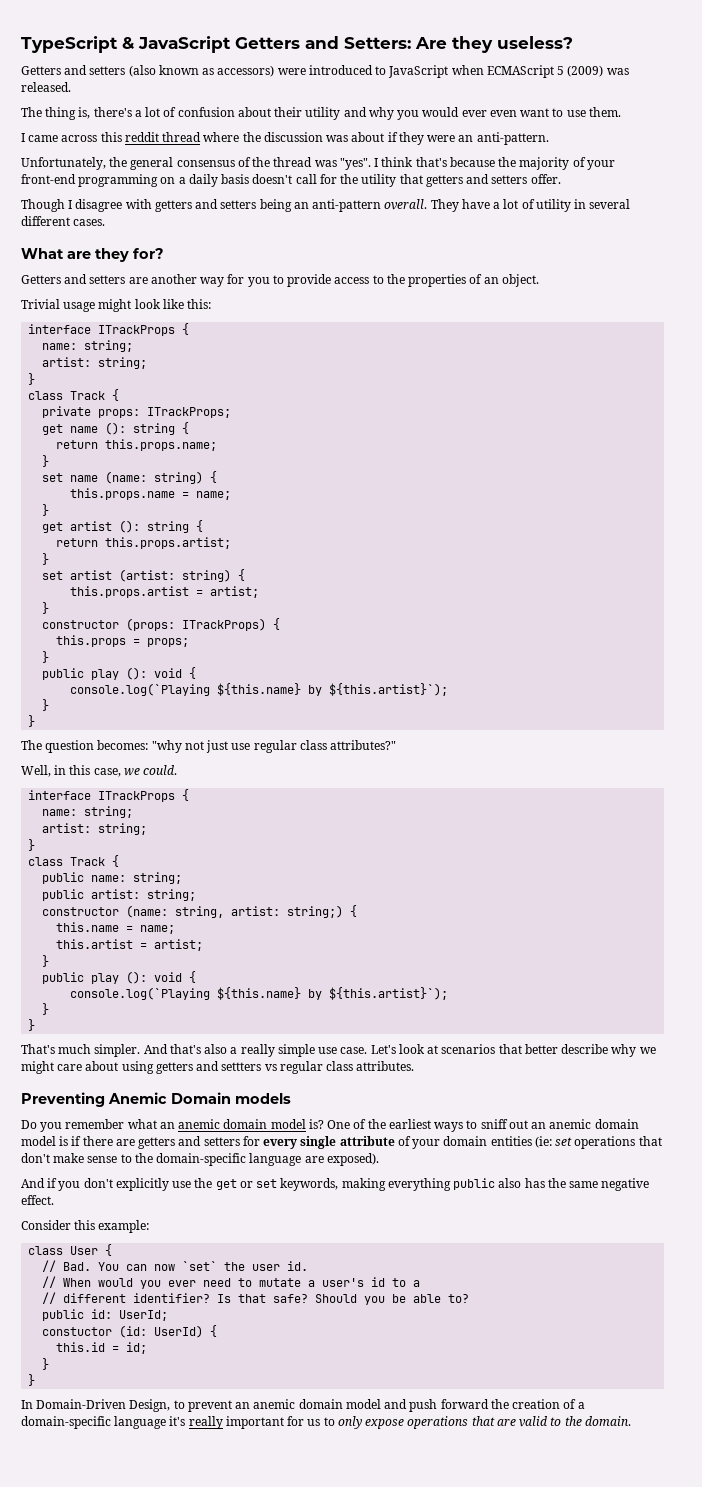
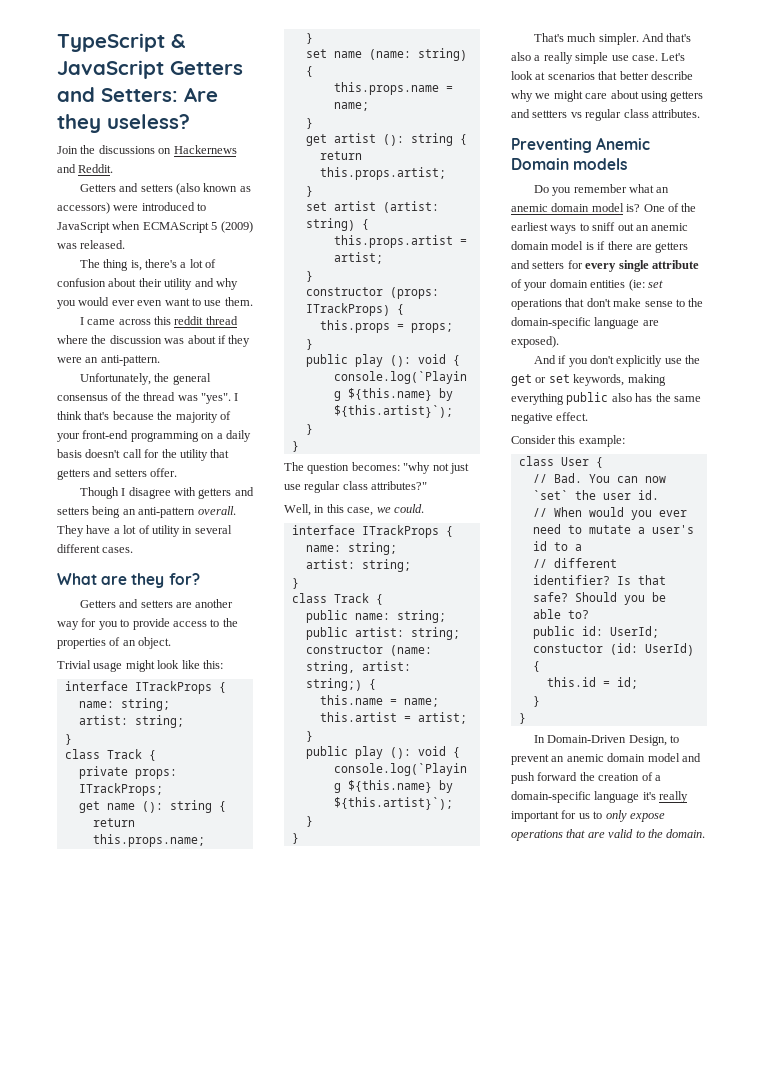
(573, 42) none -> [57,145,237,154] [57,164,114,173] // Join the discussions on Hackernews and Reddit.

